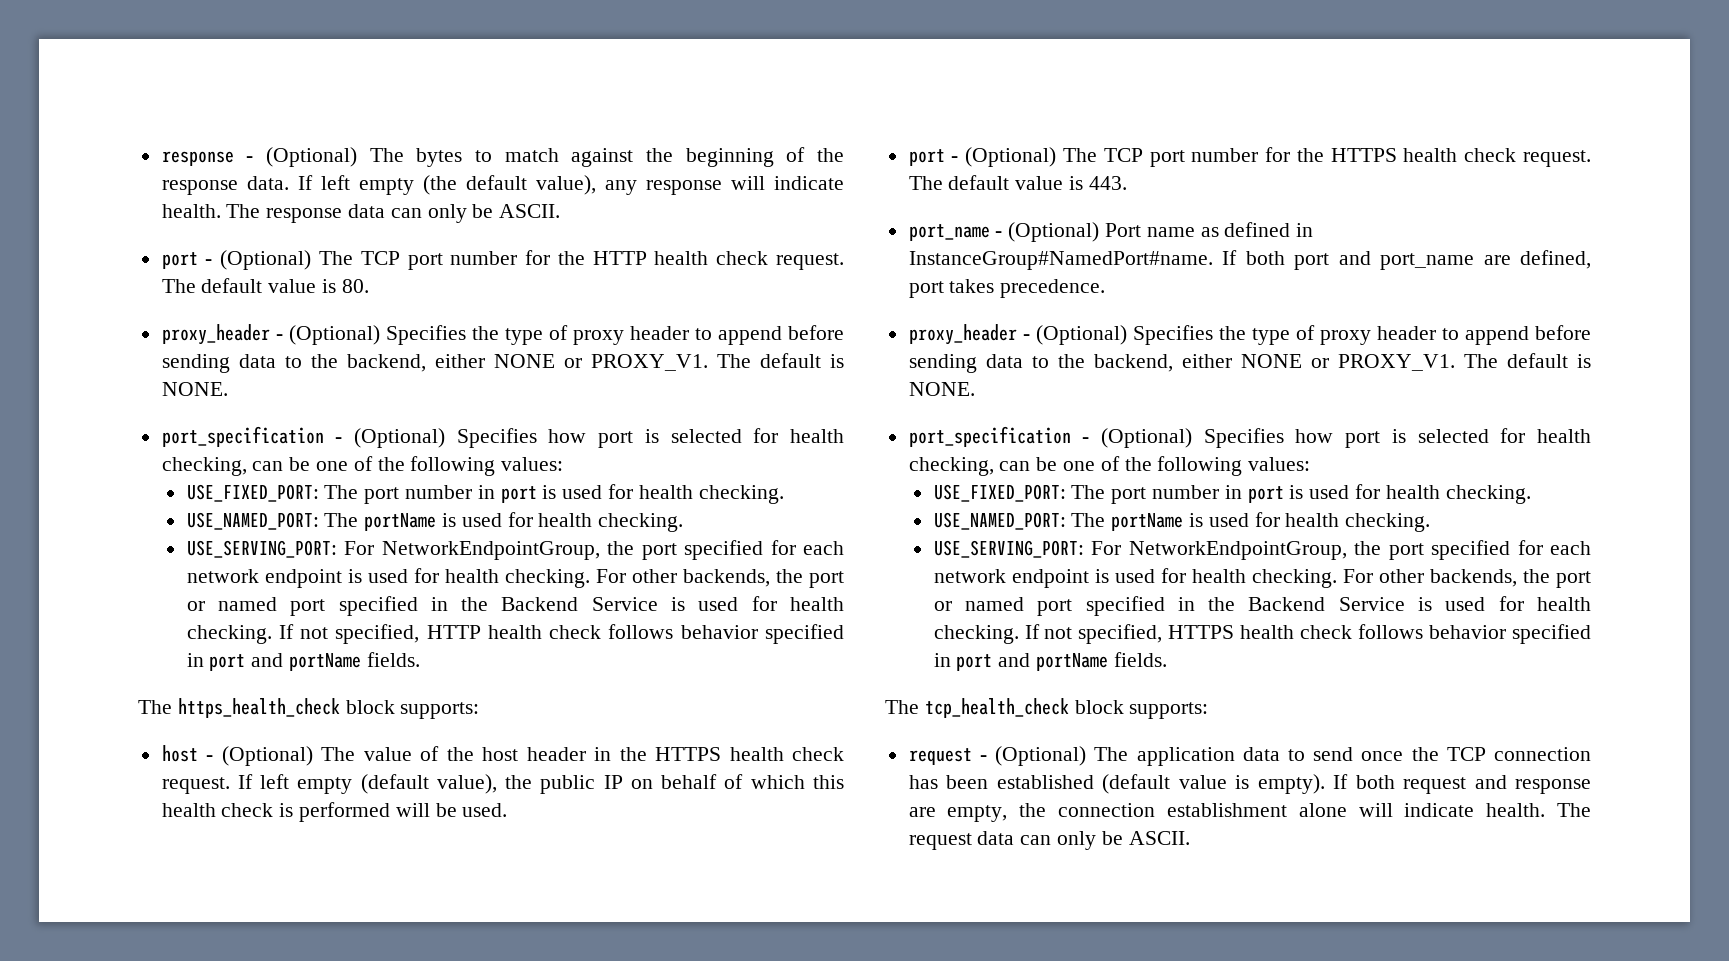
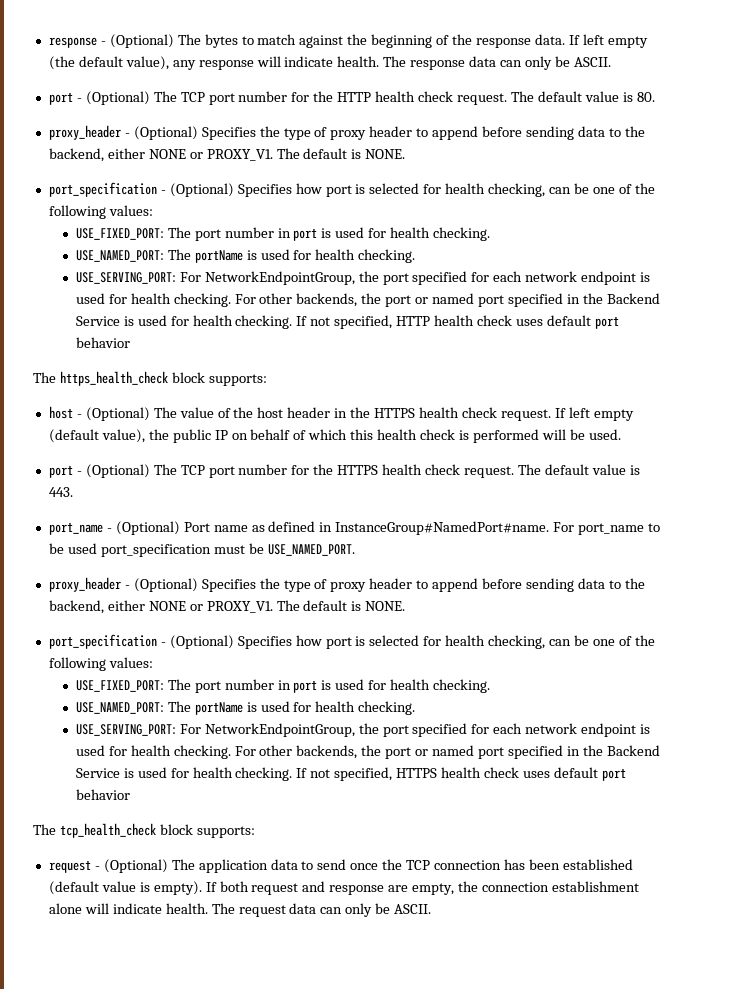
[608,624,844,644] [186,652,420,671] follows behavior specified in port and portName fields. -> [515,315,619,329] [75,337,130,348] uses default port behavior
[1222,250,1591,270] [908,279,1106,298] If both port and port_name are defined, port takes precedence. -> [553,522,661,535] [48,543,355,557] For port_name to be used port_specification must be USE_NAMED_PORT.
[1358,624,1591,644] [933,652,1167,671] follows behavior specified in port and portName fields. -> [522,767,626,781] [75,789,130,800] uses default port behavior

